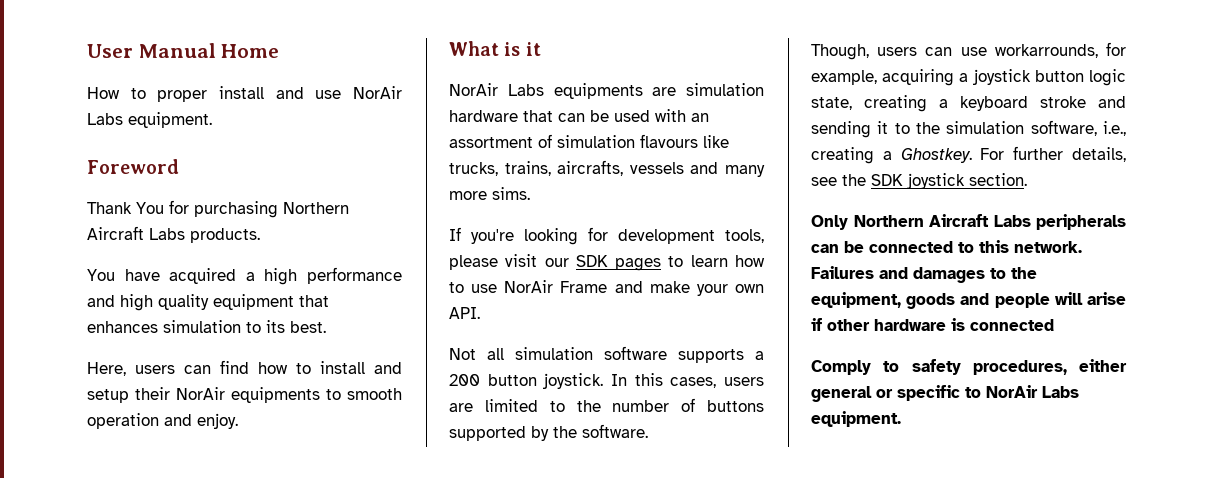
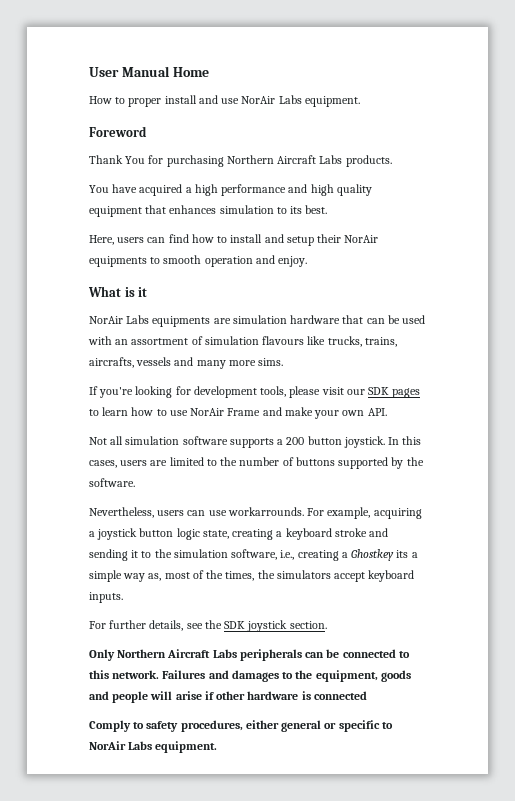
[811,44,869,60] Though, -> [89,507,154,518] Nevertheless,
[994,42,1126,58] workarrounds, for -> [227,507,325,516] workarrounds. For
[900,148,972,163] Ghostkey. -> [351,549,418,561] [89,570,415,582] [89,592,123,603] Ghostkey its a simple way as, most of the times, the simulators accept keyboard inputs. //

